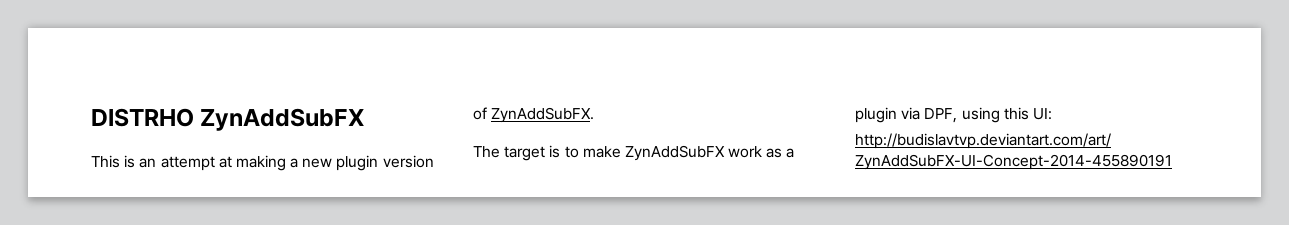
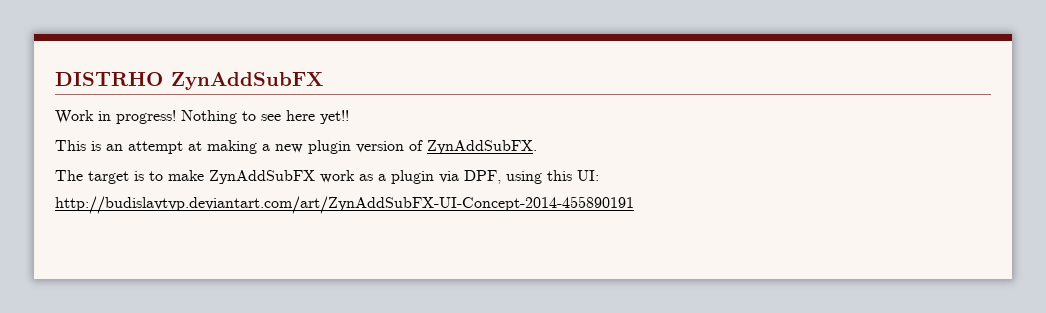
(365, 119) none -> [55,110,349,124] // Work in progress! Nothing to see here yet!!

